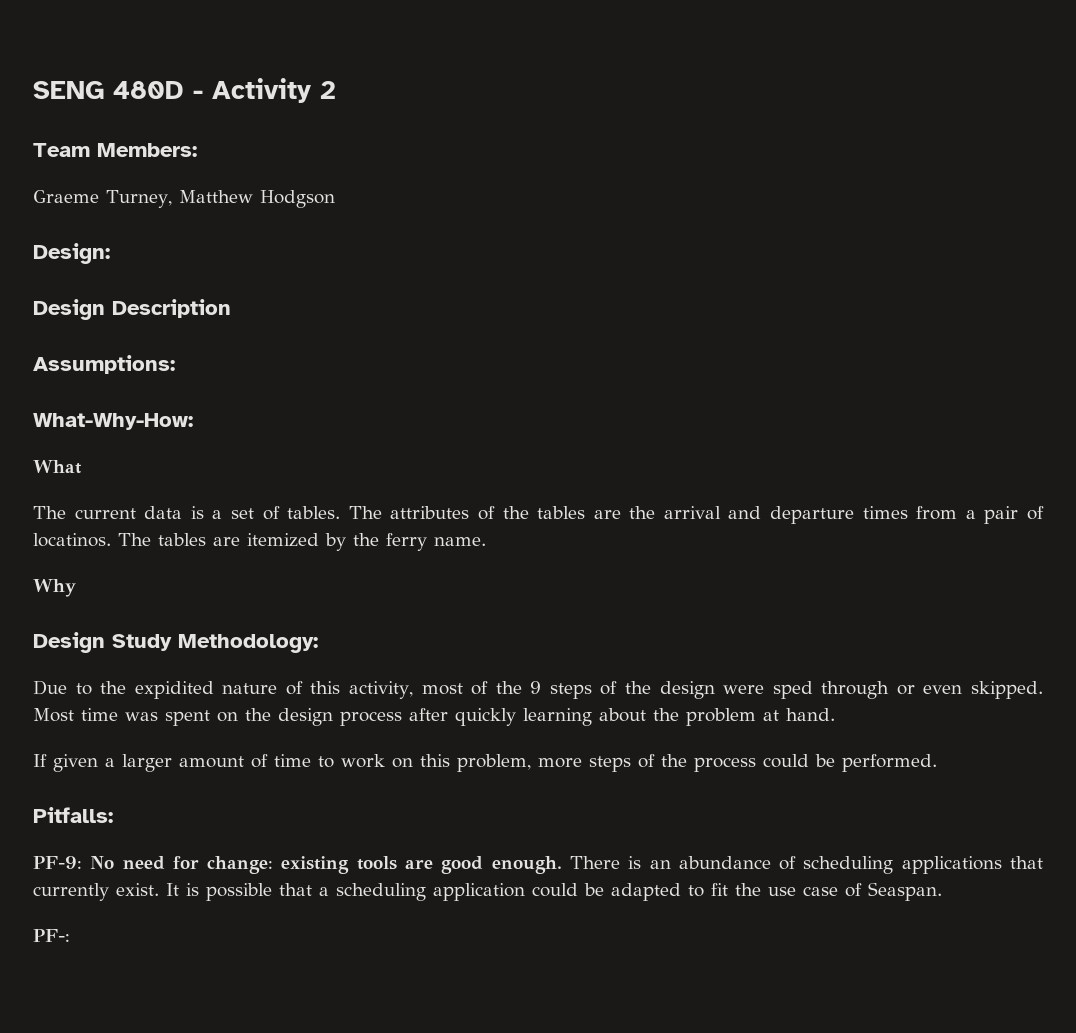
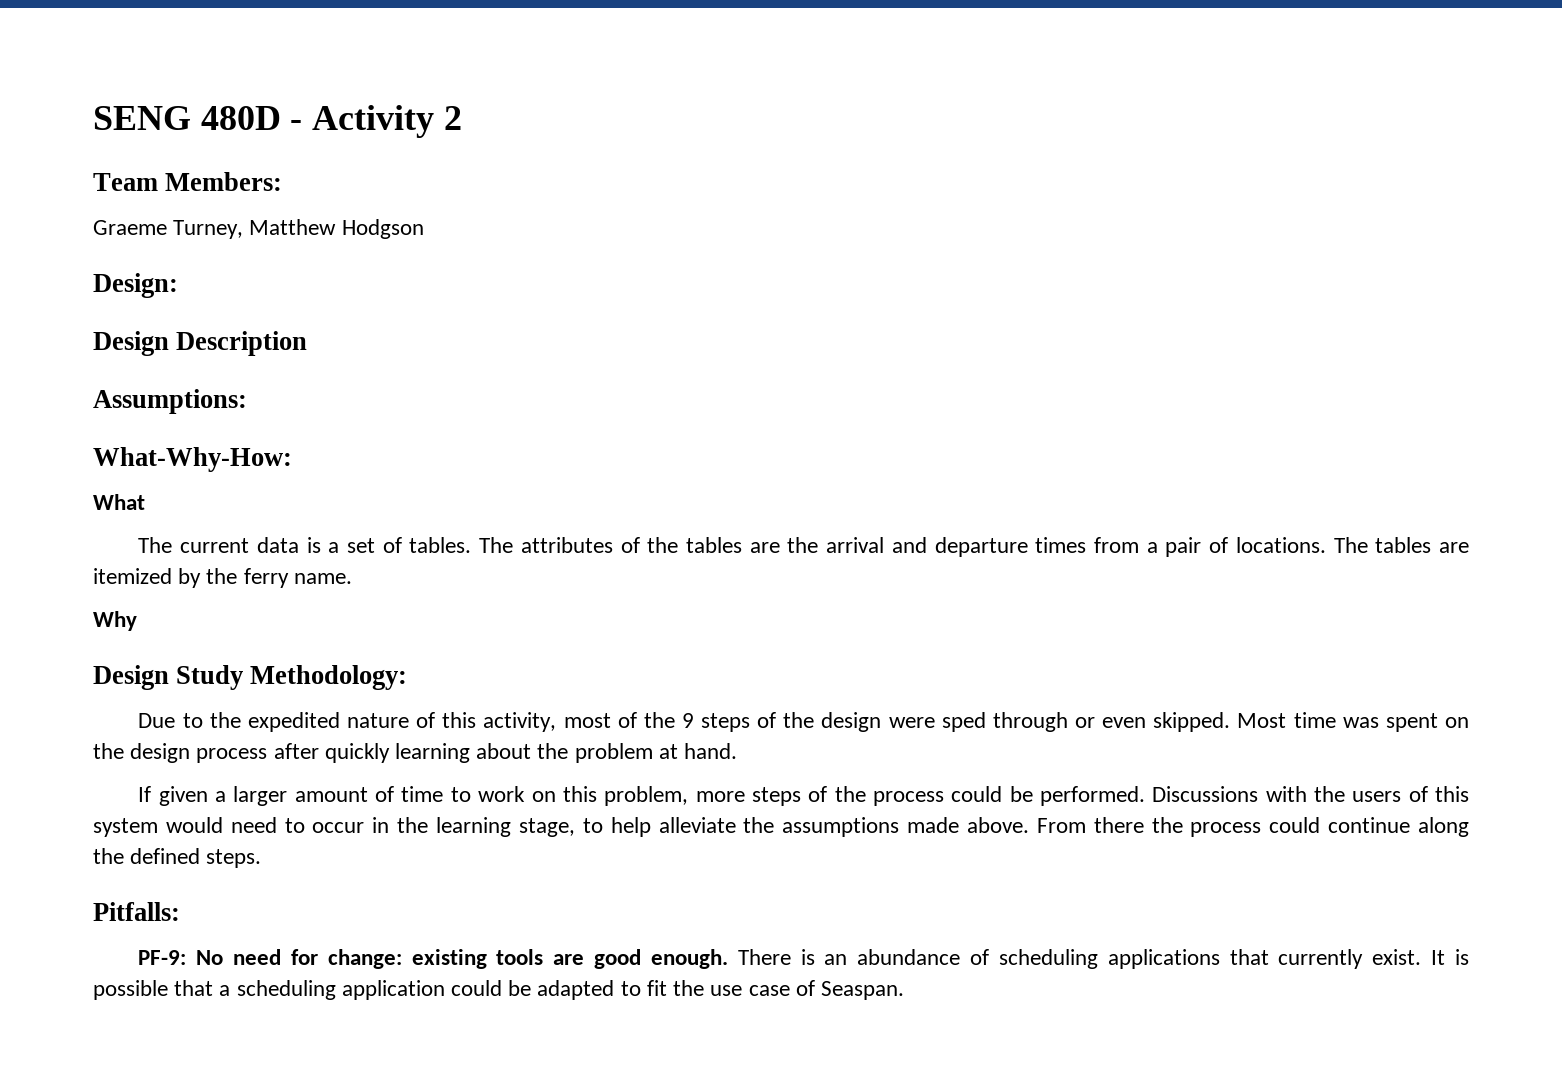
[33,533,111,547] locatinos. -> [1235,537,1326,553] locations.
[134,681,214,699] expidited -> [247,712,340,732] expedited
(937, 763) none -> [1152,786,1470,802] [93,817,1469,837] [93,848,262,868] Discussions with the users of this system would need to occur in the learning stage, to help alleviate the assumptions made above. From there the process could continue along the defined steps.
[33,929,70,942] // PF-: -> (904, 990) none

